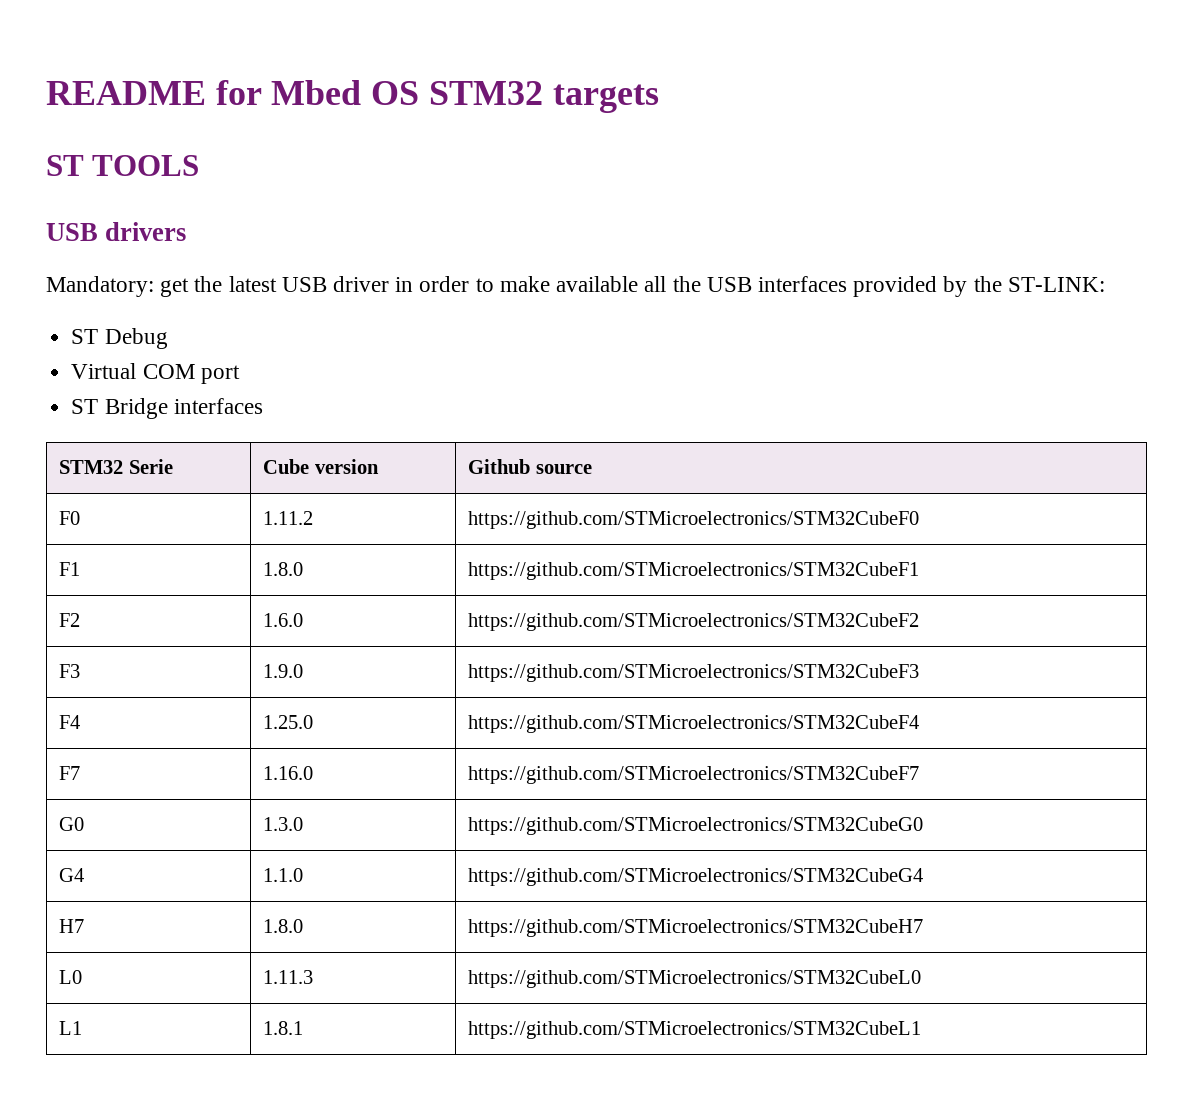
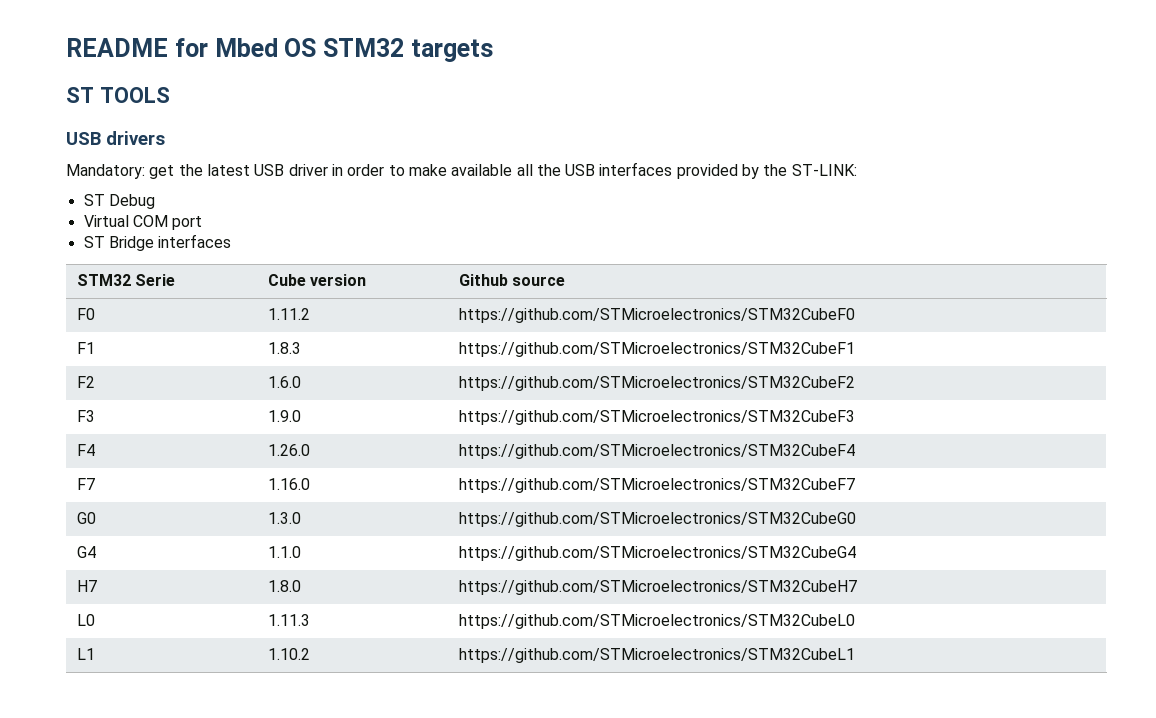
[263,562,304,576] 1.8.0 -> [267,342,301,354] 1.8.3
[263,715,314,729] 1.25.0 -> [267,444,310,456] 1.26.0
[263,1021,304,1035] 1.8.1 -> [267,648,310,660] 1.10.2

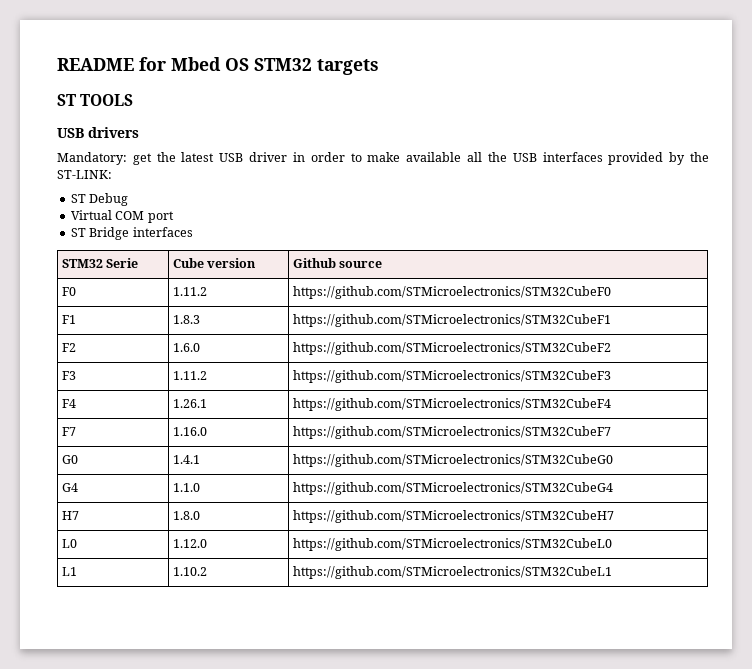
[267,410,301,422] 1.9.0 -> [173,371,208,380] 1.11.2
[267,444,310,456] 1.26.0 -> [173,399,208,408] 1.26.1
[267,512,301,524] 1.3.0 -> [173,455,201,464] 1.4.1
[267,614,310,626] 1.11.3 -> [173,539,208,548] 1.12.0

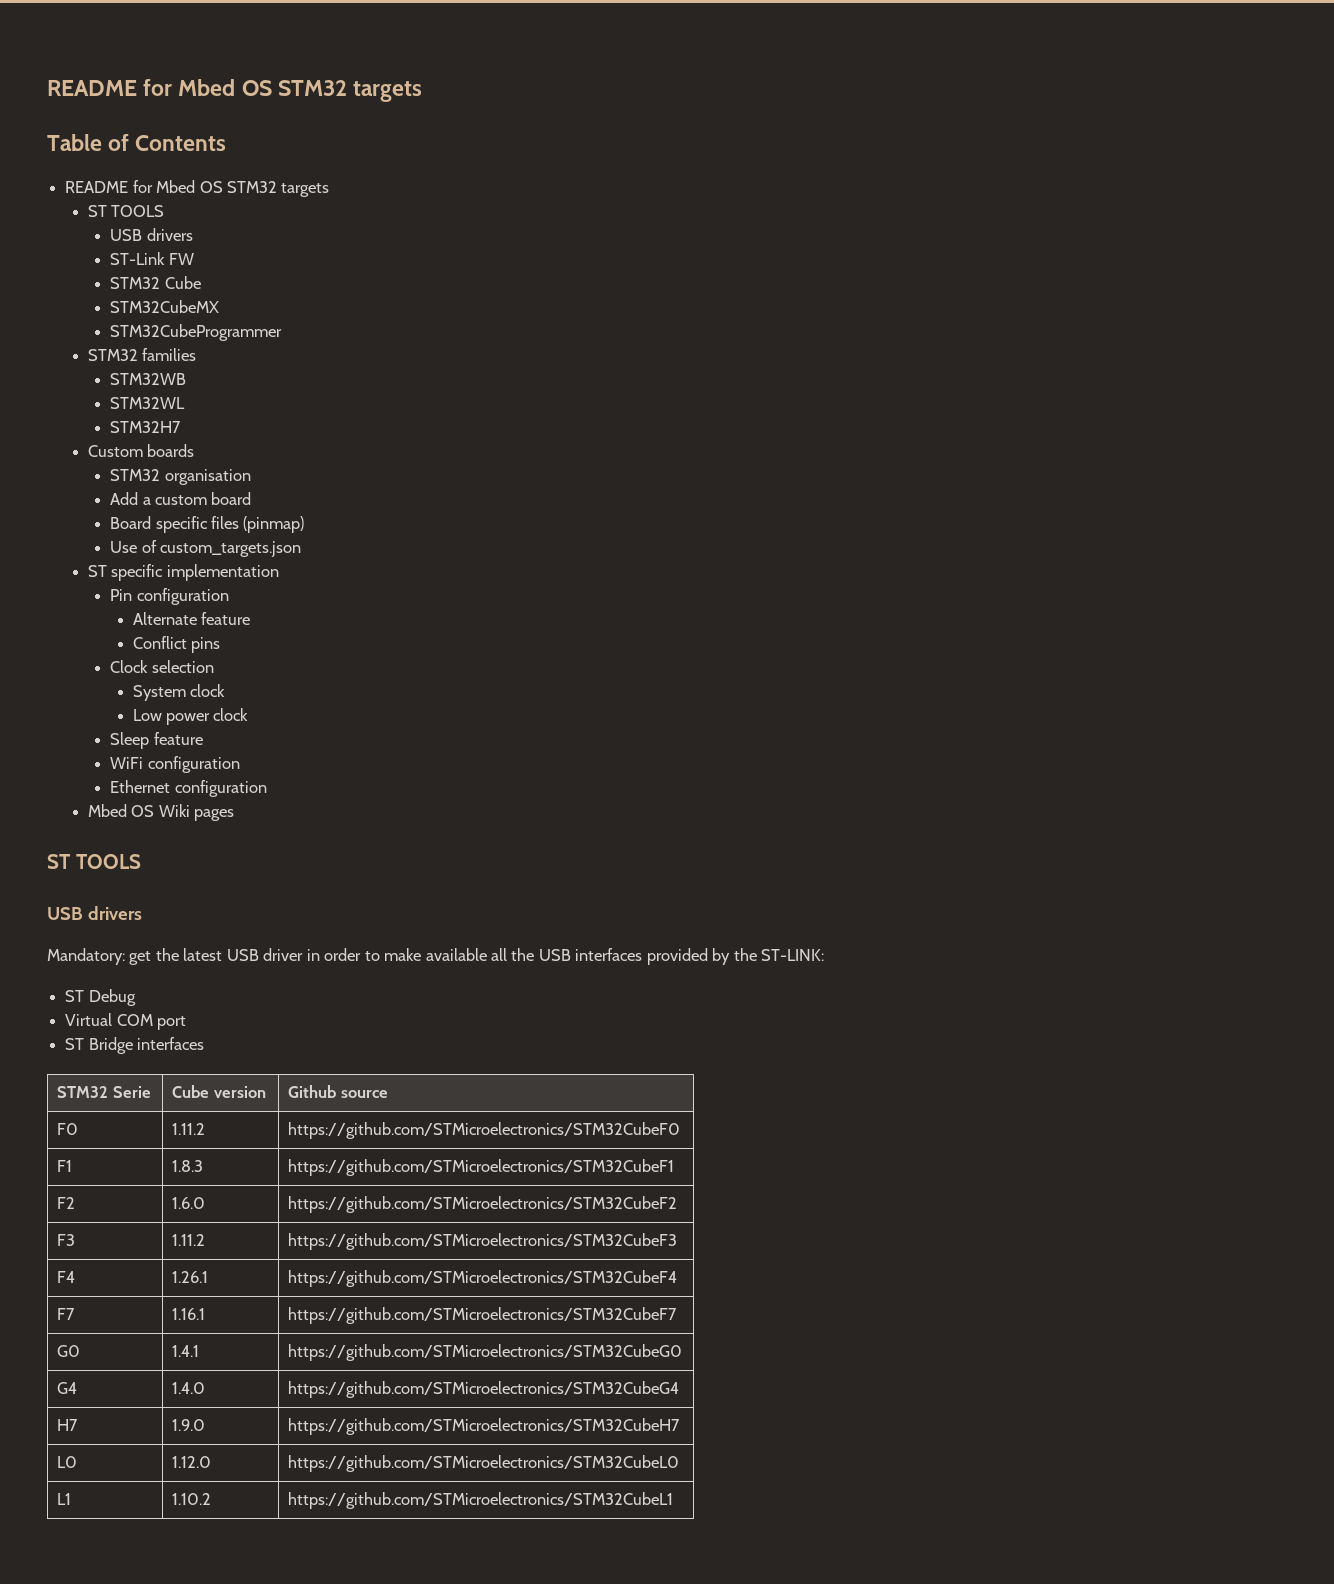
[57,57,379,75] README for Mbed OS STM32 targets -> [47,79,423,102] [47,134,227,151] [65,180,330,197] [87,205,165,217] [110,228,193,241] [110,252,194,265] [110,276,201,289] [110,300,220,313] [110,324,283,341] [87,348,197,361] [110,373,187,385] [110,397,186,409] [110,421,182,433] [87,444,195,457] [110,469,251,485] [110,492,252,505] [110,516,305,533] [110,540,301,557] [87,564,279,581] [110,588,229,605] [132,612,250,625] [132,636,220,653] [110,660,214,673] [132,684,225,701] [132,708,249,725] [110,732,203,749] [110,756,240,773] [110,780,267,797] [87,804,234,821] README for Mbed OS STM32 targets // Table of Contents // README for Mbed OS STM32 targets // ST TOOLS // USB drivers // ST-Link FW // STM32 Cube // STM32CubeMX // STM32CubeProgrammer // STM32 families // STM32WB // STM32WL // STM32H7 // Custom boards // STM32 organisation // Add a custom board // Board specific files (pinmap) // Use of custom_targets.json // ST specific implementation // Pin configuration // Alternate feature // Conflict pins // Clock selection // System clock // Low power clock // Sleep feature // WiFi configuration // Ethernet configuration // Mbed OS Wiki pages
[173,427,208,436] 1.16.0 -> [172,1308,206,1320] 1.16.1
[173,483,201,492] 1.1.0 -> [172,1382,206,1394] 1.4.0
[173,511,201,520] 1.8.0 -> [172,1419,206,1431] 1.9.0

